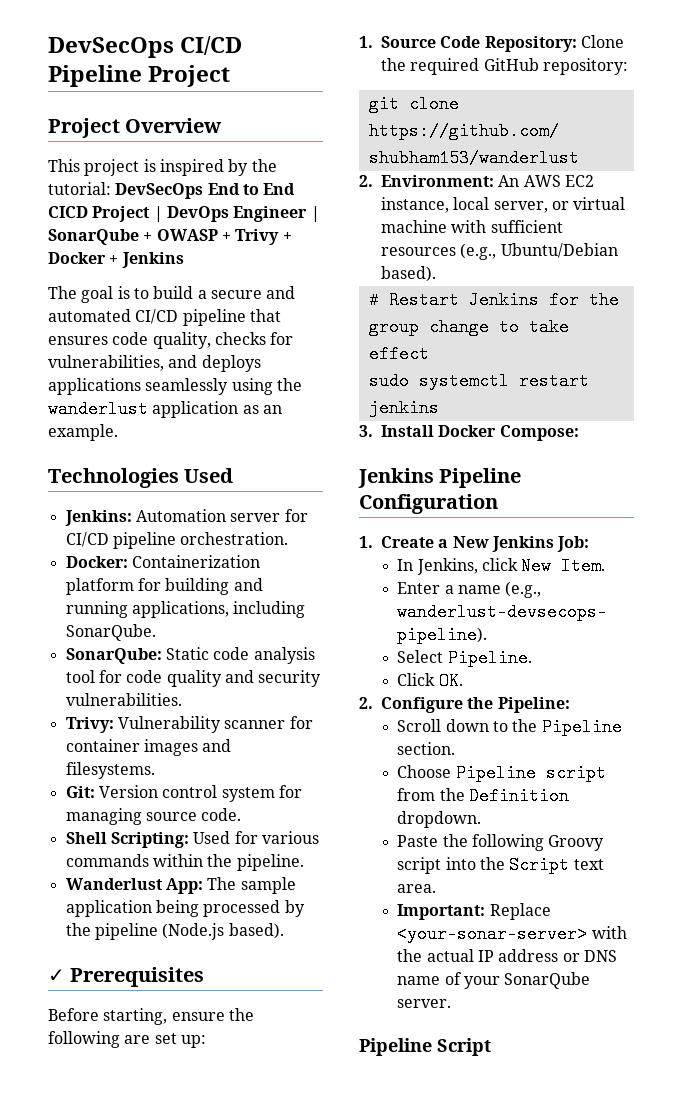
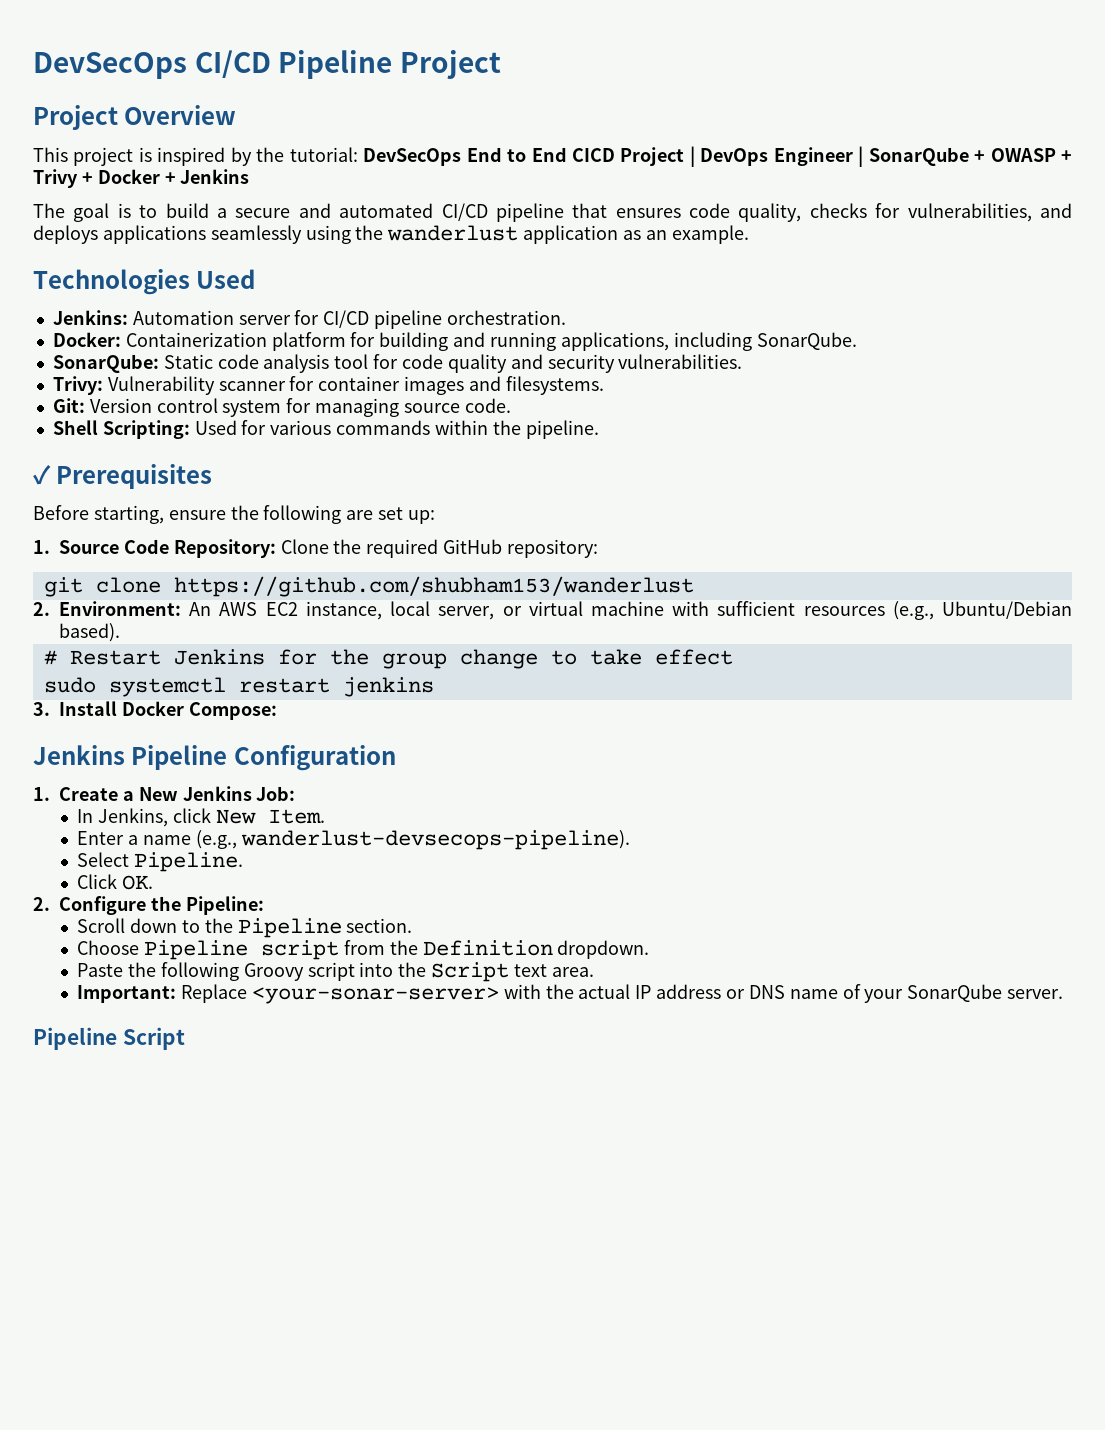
[65,877,296,894] [65,900,305,917] [65,923,284,940] // Wanderlust App: The sample application being processed by the pipeline (Node.js based). -> (599, 429) none

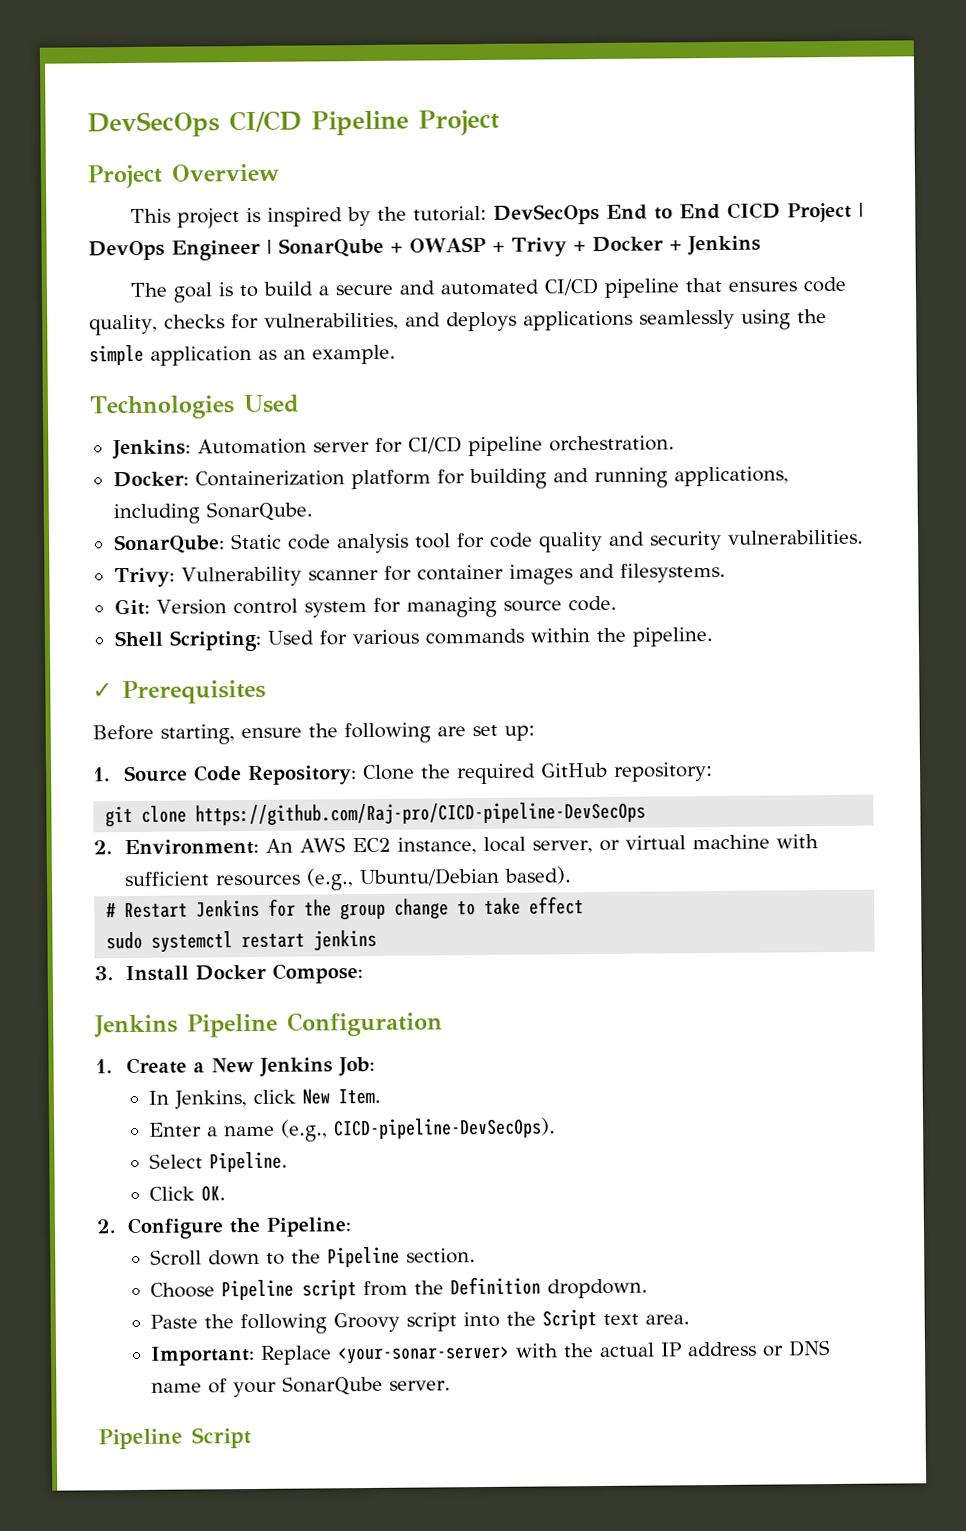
[387,225,519,241] wanderlust -> [89,344,144,366] simple
[173,576,694,597] https://github.com/shubham153/wanderlust -> [195,801,647,827] https://github.com/Raj-pro/CICD-pipeline-DevSecOps
[240,830,630,850] wanderlust-devsecops-pipeline). -> [334,1117,557,1140] CICD-pipeline-DevSecOps).

